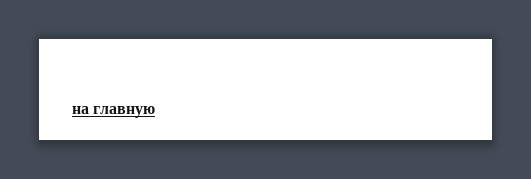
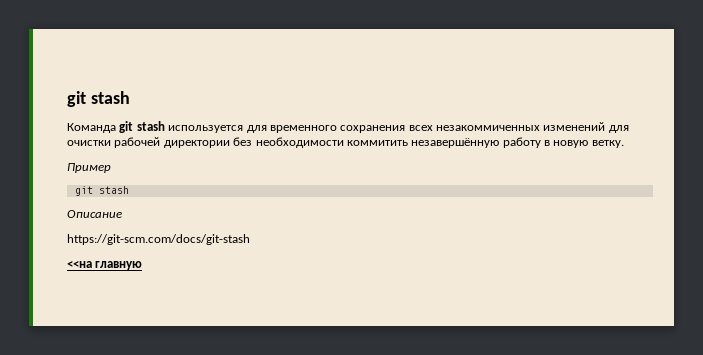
[72,106,89,114] на -> [67,91,130,107] [67,121,629,133] [67,137,624,148] [67,163,111,173] [74,186,129,196] [67,210,122,218] [67,234,250,245] [67,260,92,268] git stash // Команда git stash используется для временного сохранения всех незакоммиченных изменений для очистки рабочей директории без необходимости коммитить незавершённую работу в новую ветку. // Пример // git stash // Описание // https://git-scm.com/docs/git-stash // <<на

